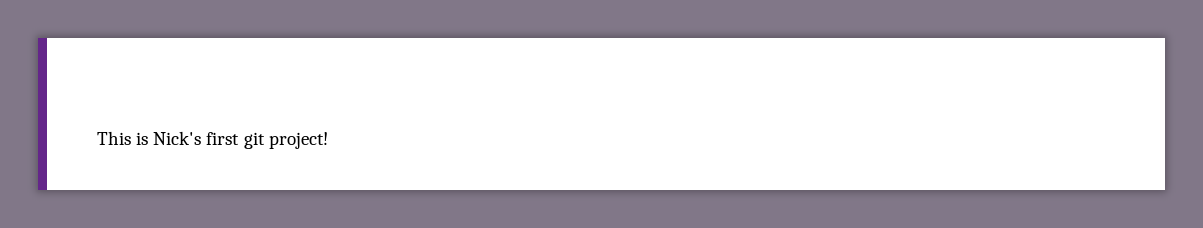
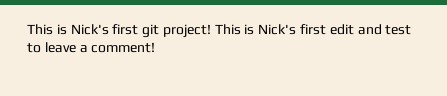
(328, 140) none -> [214,24,412,35] [27,42,156,53] This is Nick's first edit and test to leave a comment!

